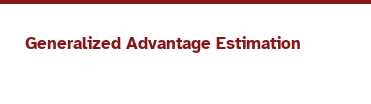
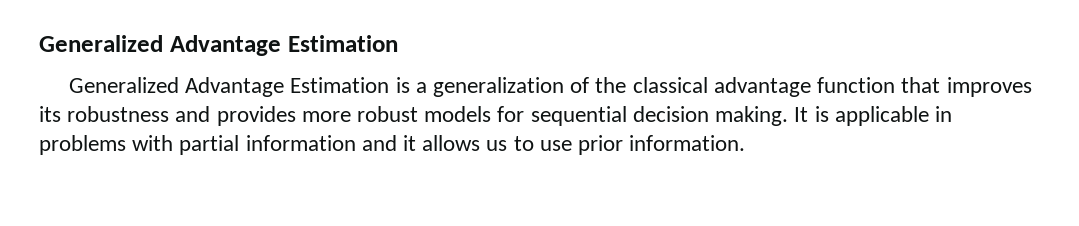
[25,36,301,53] Generalized Advantage Estimation -> [39,35,398,56] [68,77,1032,97] [39,106,952,126] [39,135,746,155] Generalized Advantage Estimation // Generalized Advantage Estimation is a generalization of the classical advantage function that improves its robustness and provides more robust models for sequential decision making. It is applicable in problems with partial information and it allows us to use prior information.

